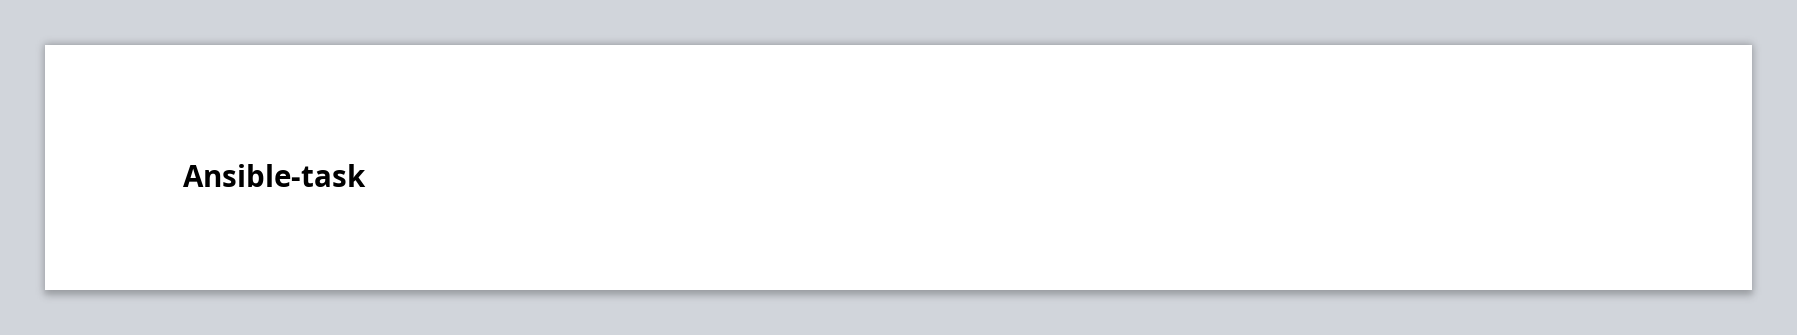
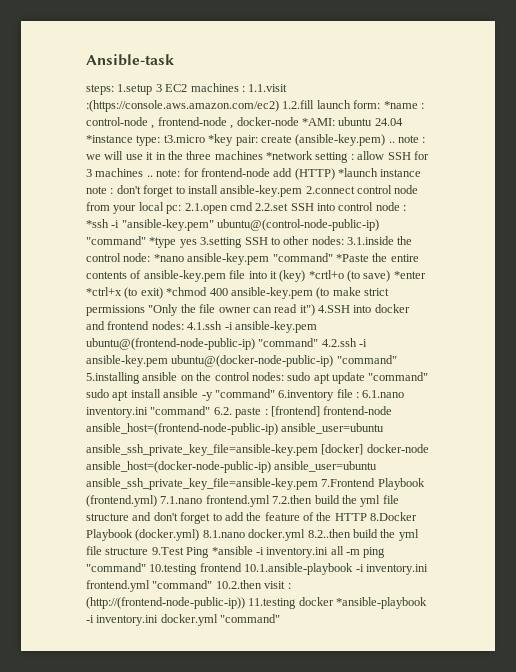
(366, 175) none -> [86,83,288,95] [86,100,424,112] [86,117,403,129] [86,134,426,146] [86,151,429,163] [86,168,422,180] [86,185,419,197] [86,202,407,214] [86,219,380,231] [86,236,413,248] [86,253,419,265] [86,270,426,282] [86,287,389,299] [86,304,410,316] [86,321,317,333] [86,338,368,350] [86,355,397,367] [86,372,429,384] [86,389,405,401] [86,406,393,418] [86,423,385,435] [86,444,429,456] [86,461,378,473] [86,478,425,490] [86,495,399,507] [86,512,418,524] [86,529,419,541] [86,546,386,558] [86,563,428,575] [86,580,291,592] [86,597,428,609] [86,614,281,626] // steps: 1.setup 3 EC2 machines : 1.1.visit :(https://console.aws.amazon.com/ec2) 1.2.fill launch form: *name : control-node , frontend-node , docker-node *AMI: ubuntu 24.04 *instance type: t3.micro *key pair: create (ansible-key.pem) .. note : we will use it in the three machines *network setting : allow SSH for 3 machines .. note: for frontend-node add (HTTP) *launch instance note : don't forget to install ansible-key.pem 2.connect control node from your local pc: 2.1.open cmd 2.2.set SSH into control node : *ssh -i "ansible-key.pem" ubuntu@(control-node-public-ip) "command" *type yes 3.setting SSH to other nodes: 3.1.inside the control node: *nano ansible-key.pem "command" *Paste the entire contents of ansible-key.pem file into it (key) *crtl+o (to save) *enter *ctrl+x (to exit) *chmod 400 ansible-key.pem (to make strict permissions "Only the file owner can read it") 4.SSH into docker and frontend nodes: 4.1.ssh -i ansible-key.pem ubuntu@(frontend-node-public-ip) "command" 4.2.ssh -i ansible-key.pem ubuntu@(docker-node-public-ip) "command" 5.installing ansible on the control nodes: sudo apt update "command" sudo apt install ansible -y "command" 6.inventory file : 6.1.nano inventory.ini "command" 6.2. paste : [frontend] frontend-node ansible_host=(frontend-node-public-ip) ansible_user=ubuntu // ansible_ssh_private_key_file=ansible-key.pem [docker] docker-node ansible_host=(docker-node-public-ip) ansible_user=ubuntu ansible_ssh_private_key_file=ansible-key.pem 7.Frontend Playbook (frontend.yml) 7.1.nano frontend.yml 7.2.then build the yml file structure and don't forget to add the feature of the HTTP 8.Docker Playbook (docker.yml) 8.1.nano docker.yml 8.2..then build the yml file structure 9.Test Ping *ansible -i inventory.ini all -m ping "command" 10.testing frontend 10.1.ansible-playbook -i inventory.ini frontend.yml "command" 10.2.then visit : (http://(frontend-node-public-ip)) 11.testing docker *ansible-playbook -i inventory.ini docker.yml "command"

